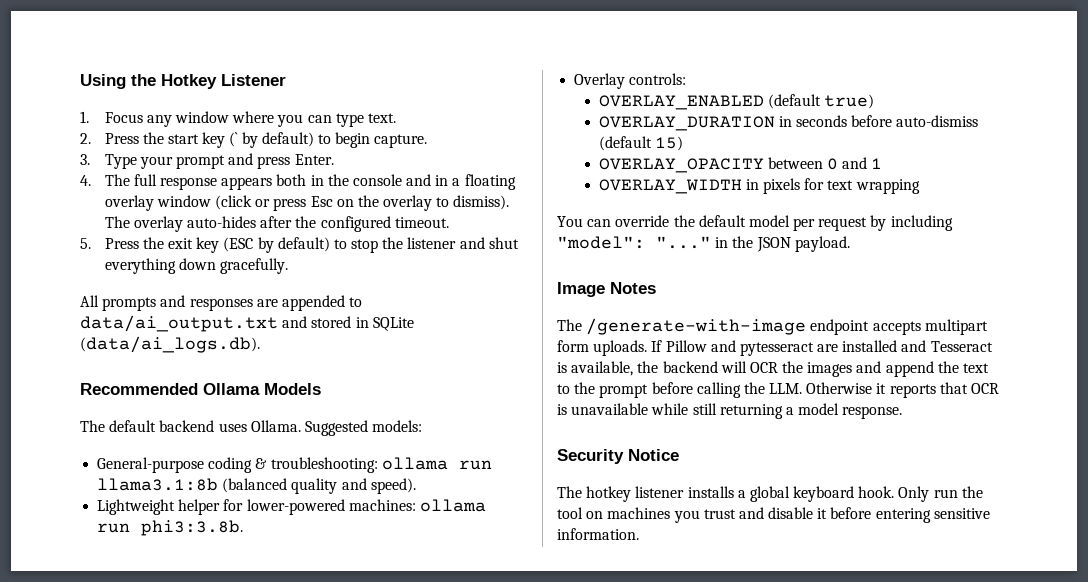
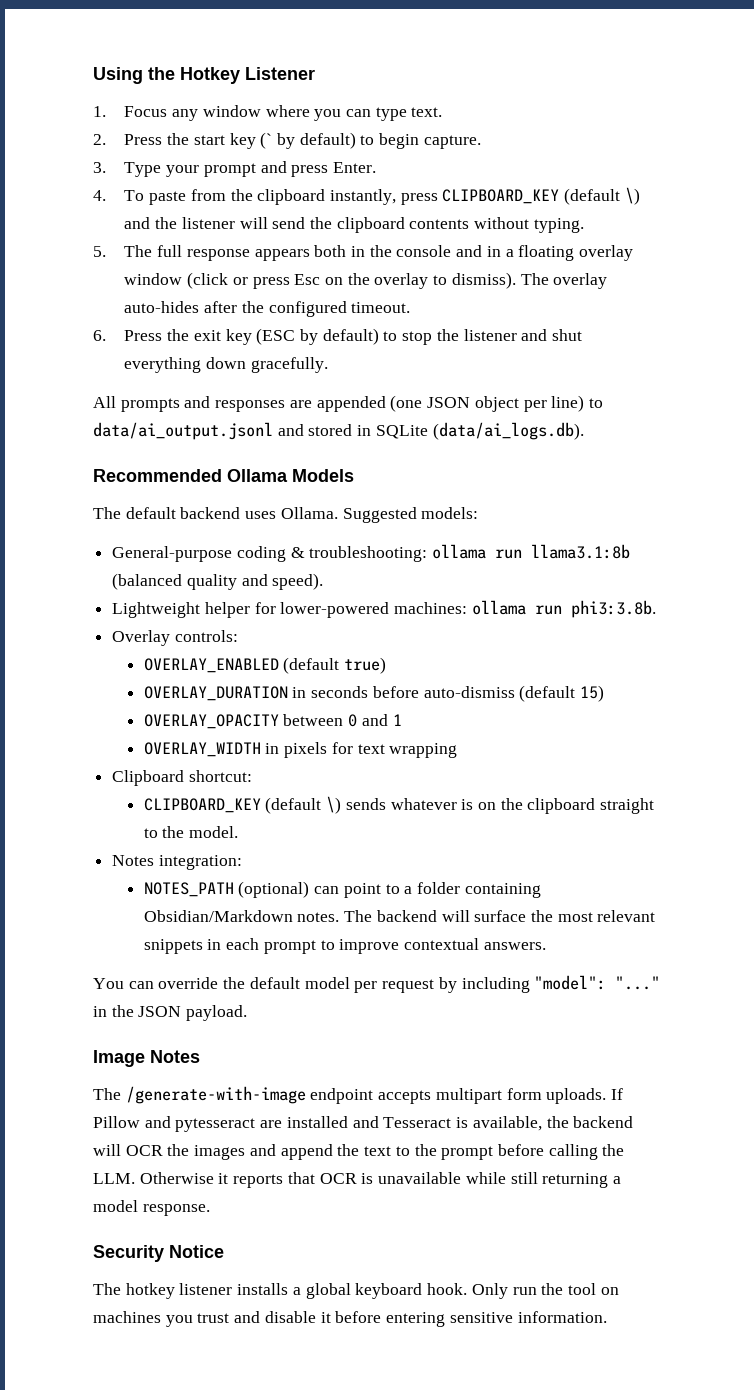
(91, 180) none -> [124,187,640,205] [124,217,584,233] [93,246,106,257] To paste from the clipboard instantly, press CLIPBOARD_KEY (default \) and the listener will send the clipboard contents without typing. // 5.
[80,238,91,249] 5. -> [93,330,106,341] 6.
[349,297,363,307] [80,315,278,332] to data/ai_output.txt -> [390,395,603,412] [93,422,273,440] (one JSON object per line) to data/ai_output.jsonl
(920, 186) none -> [112,770,252,786] [143,796,655,814] [143,826,239,838] [112,855,242,870] [143,881,541,898] [143,910,656,922] [143,938,546,954] // Clipboard shortcut: // CLIPBOARD_KEY (default \) sends whatever is on the clipboard straight to the model. // Notes integration: // NOTES_PATH (optional) can point to a folder containing Obsidian/Markdown notes. The backend will surface the most relevant snippets in each prompt to improve contextual answers.

